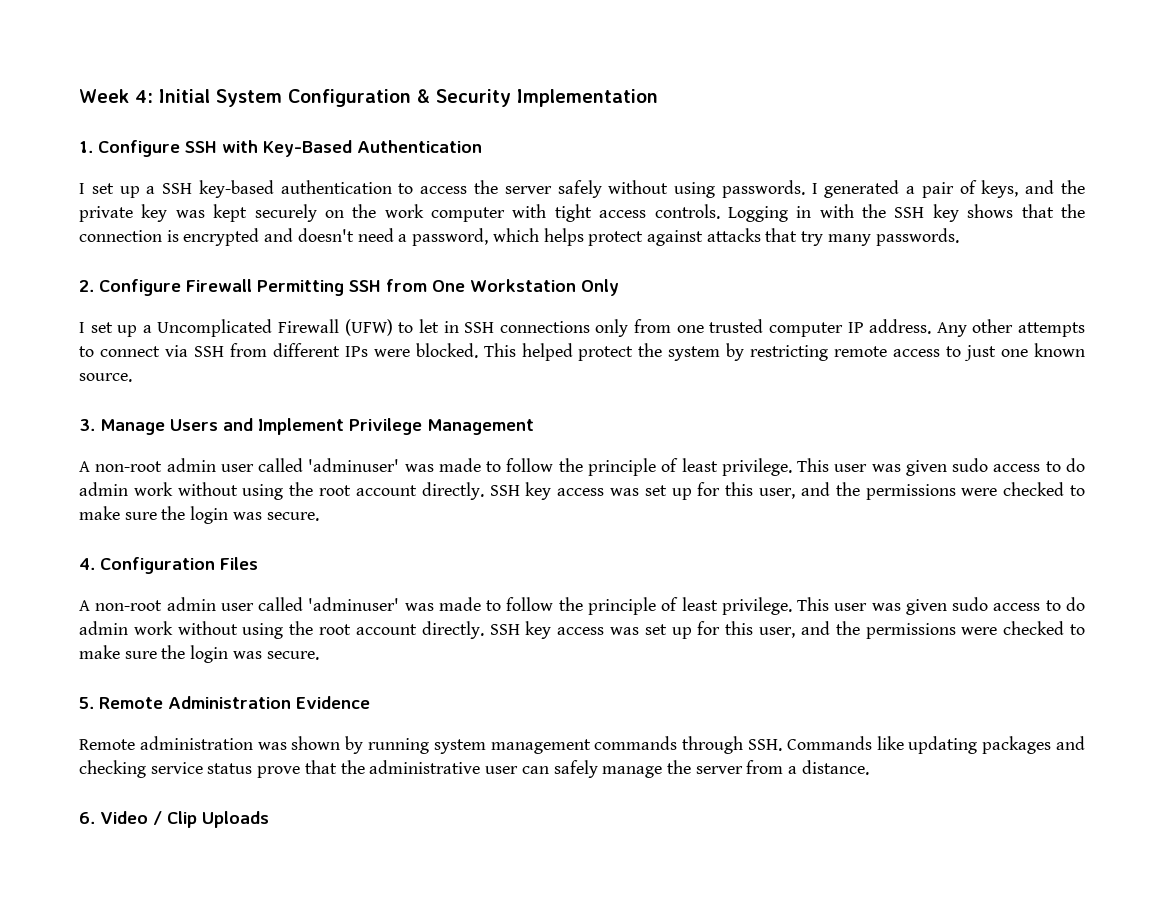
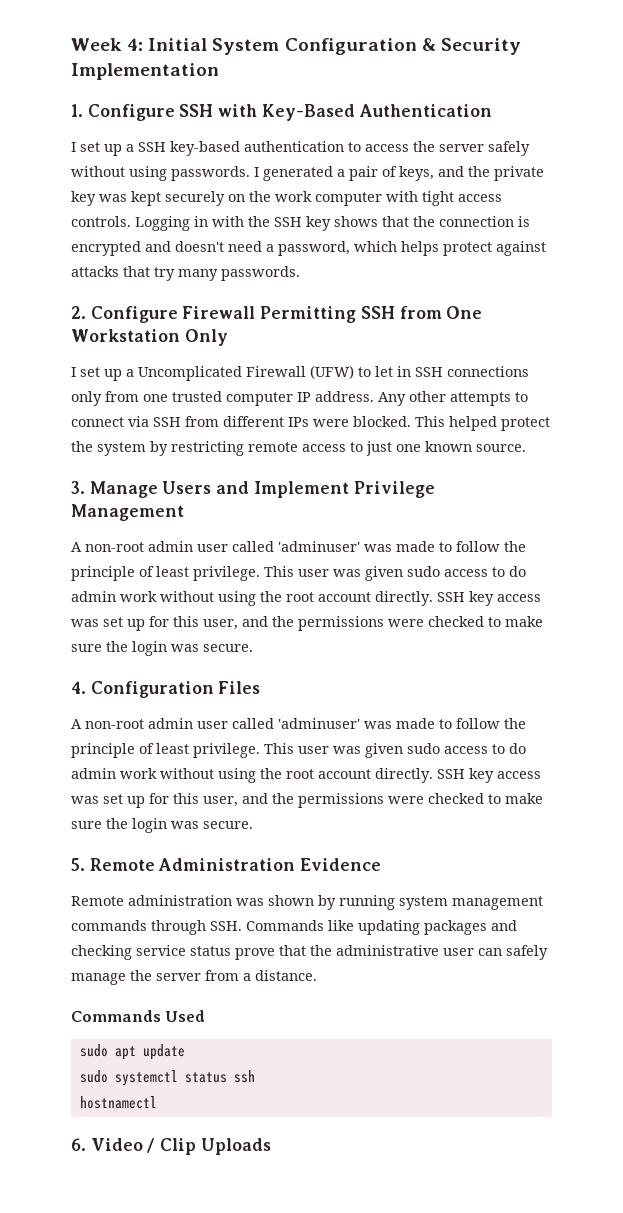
(869, 767) none -> [71,1010,206,1022] [79,1044,185,1060] [79,1070,255,1086] [79,1096,157,1109] // Commands Used // sudo apt update // sudo systemctl status ssh // hostnamectl

